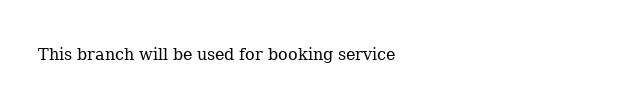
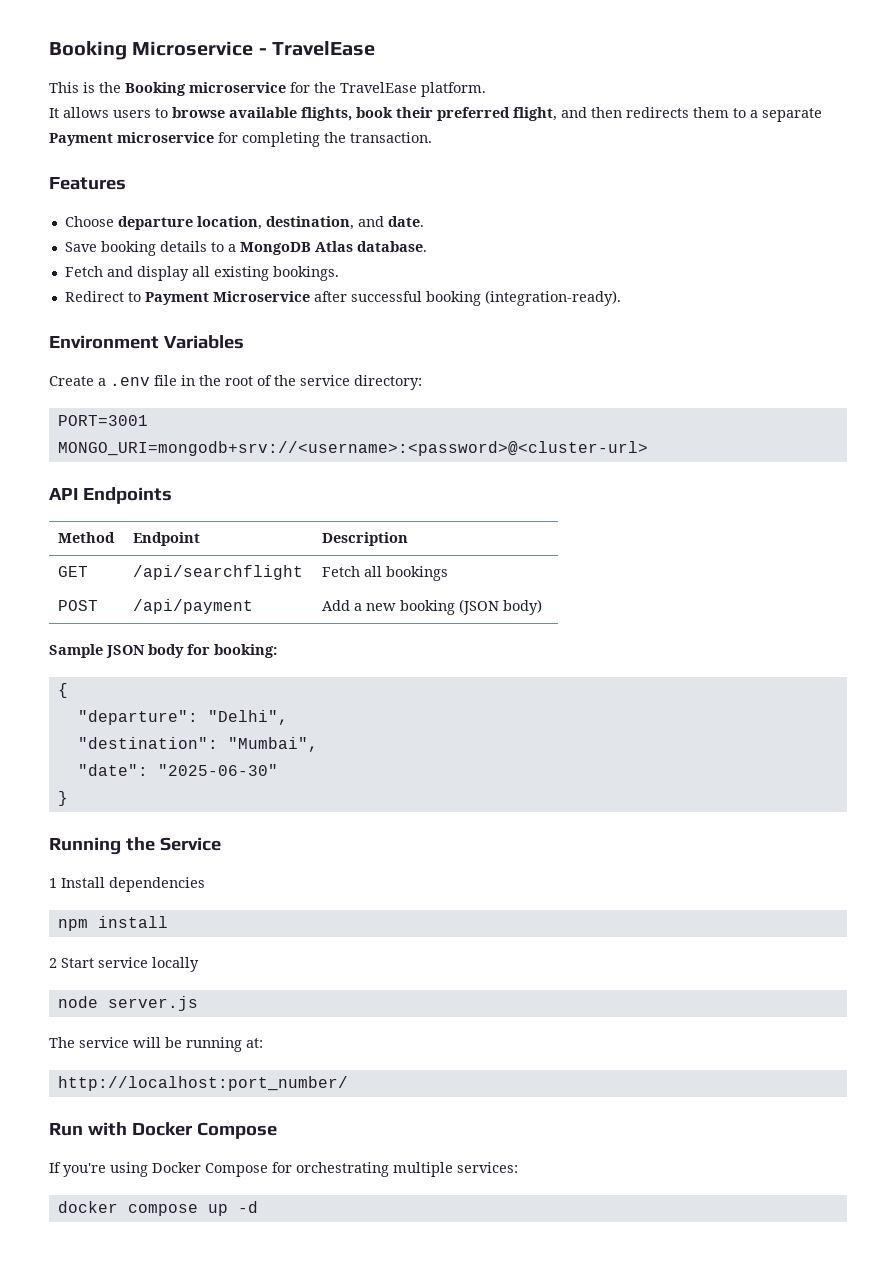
[38,47,395,63] This branch will be used for booking service -> [49,41,376,60] [49,82,486,97] [49,107,822,122] [49,132,432,147] [49,177,126,190] [64,216,424,230] [64,241,427,256] [64,266,339,281] [64,290,621,306] [49,335,244,349] [49,375,422,390] [57,415,148,426] [57,441,648,456] [49,487,172,504] [58,532,116,543] [133,532,201,546] [322,532,409,546] [58,566,89,577] [133,565,304,580] [322,566,449,581] [58,600,99,611] [133,599,254,614] [322,599,543,615] [49,644,277,658] [57,683,68,698] [77,710,288,725] [77,737,318,752] [77,764,278,776] [57,791,68,806] [49,837,221,855] [49,877,205,892] [57,916,168,931] [49,957,199,972] [57,996,198,1011] [49,1037,263,1052] [57,1076,348,1091] [49,1122,277,1139] [49,1162,518,1177] [57,1201,258,1216] Booking Microservice - TravelEase // This is the Booking microservice for the TravelEase platform. // It allows users to browse available flights, book their preferred flight, and then redirects them to a separate Payment microservice for completing the transaction. // Features // Choose departure location, destination, and date. // Save booking details to a MongoDB Atlas database. // Fetch and display all existing bookings. // Redirect to Payment Microservice after successful booking (integration-ready). // Environment Variables // Create a .env file in the root of the service directory: // PORT=3001 // MONGO_URI=mongodb+srv://<username>:<password>@<cluster-url> // API Endpoints // Method | Endpoint | Description // GET | /api/searchflight | Fetch all bookings // POST | /api/payment | Add a new booking (JSON body) // Sample JSON body for booking: // { // "departure": "Delhi", // "destination": "Mumbai", // "date": "2025-06-30" // } // Running the Service // 1 Install dependencies // npm install // 2 Start service locally // node server.js // The service will be running at: // http://localhost:port_number/ // Run with Docker Compose // If you're using Docker Compose for orchestrating multiple services: // docker compose up -d

